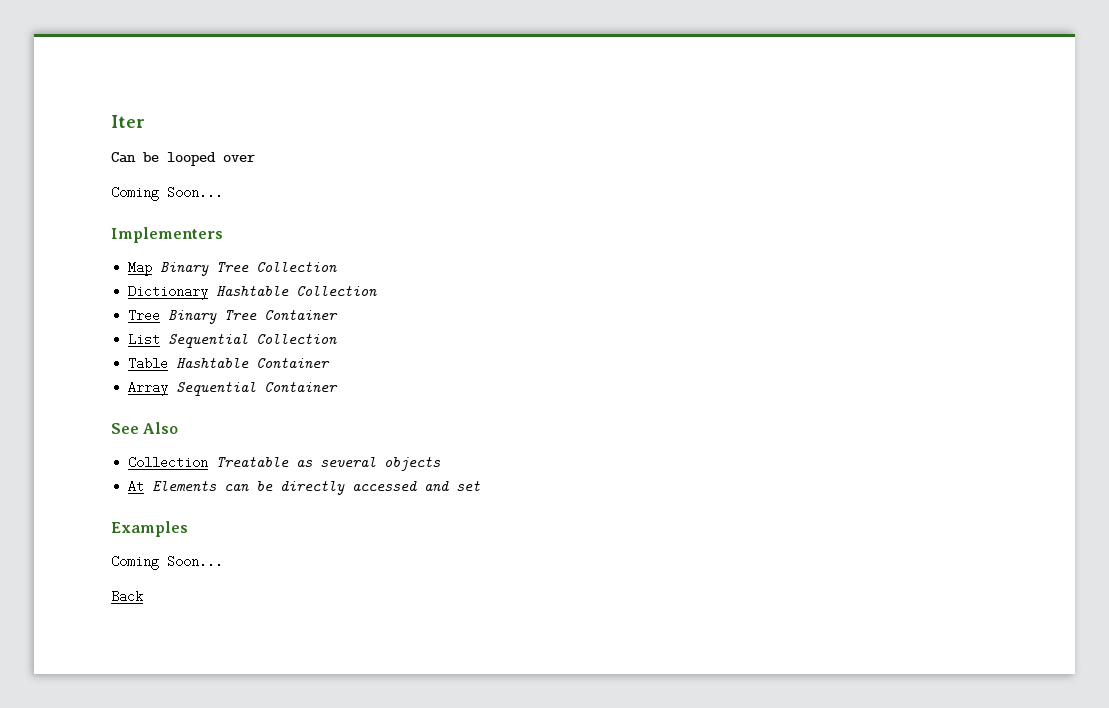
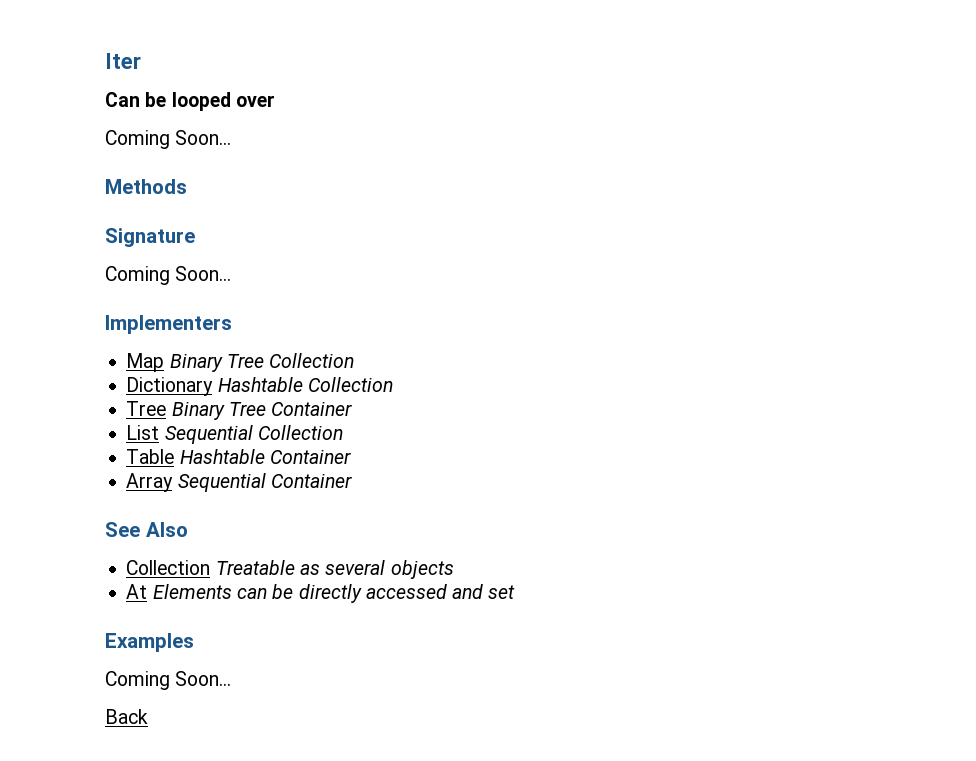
(223, 192) none -> [105,179,187,194] [105,228,195,247] [105,266,232,285] // Methods // Signature // Coming Soon...

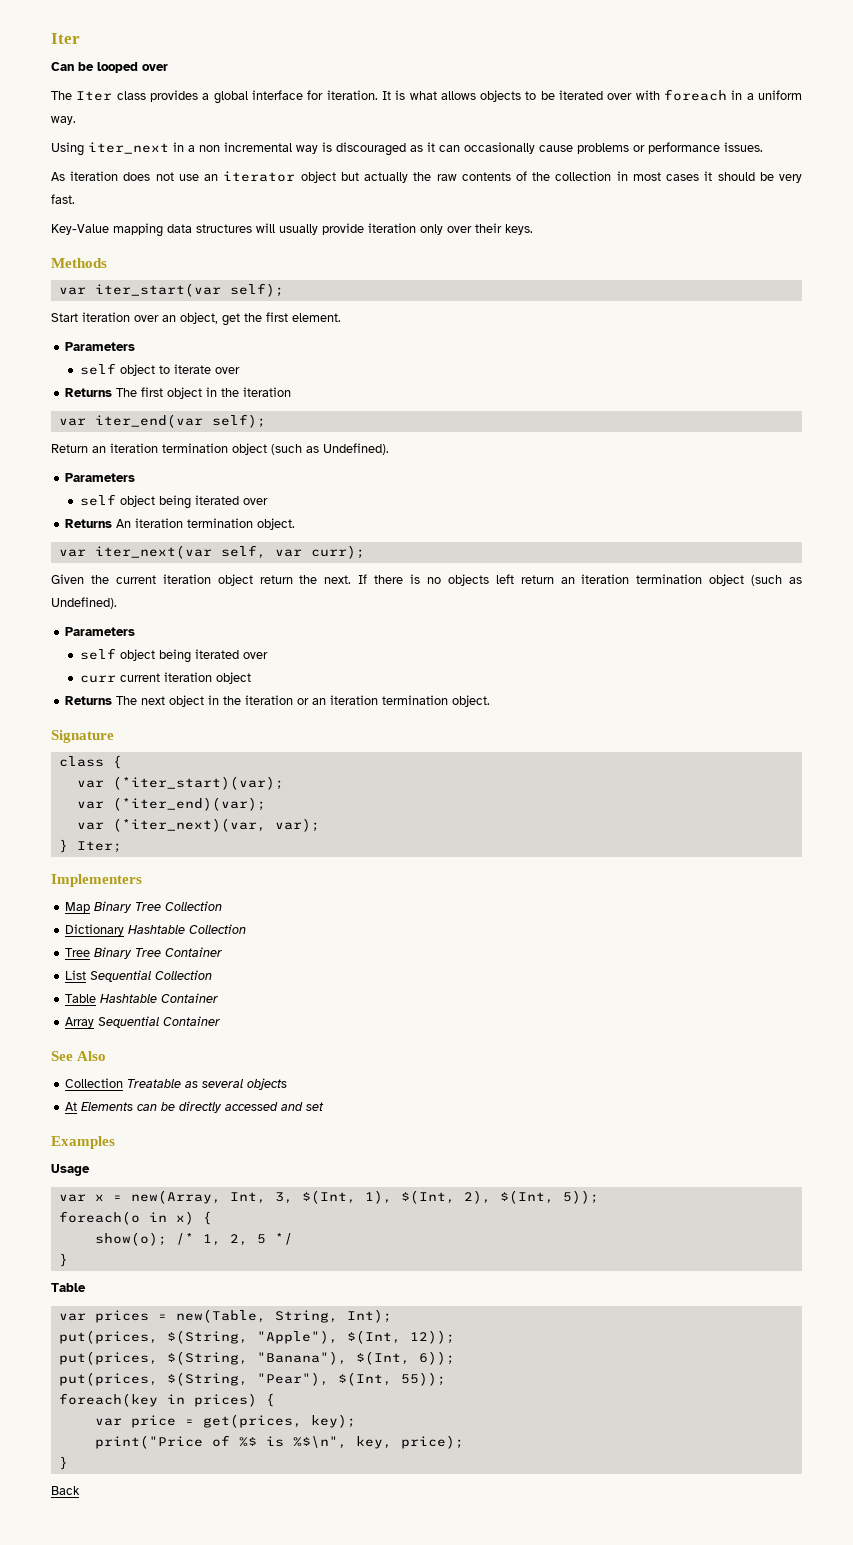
[105,130,232,149] [105,179,187,194] [105,228,195,247] [105,266,232,285] Coming Soon... // Methods // Signature // Coming Soon... -> [51,89,803,104] [51,116,76,125] [51,142,763,156] [51,171,803,183] [51,194,75,204] [51,223,533,237] [51,258,107,268] [58,283,284,297] [51,312,341,326] [65,342,136,351] [79,363,240,376] [65,387,292,399] [58,414,266,428] [51,443,389,455] [65,473,136,482] [79,494,268,509] [65,518,296,530] [58,545,365,559] [51,574,802,586] [51,597,117,609] [65,627,136,636] [79,648,268,663] [79,672,251,684] [65,695,491,707] [51,730,114,743] [58,755,122,769] [76,776,284,790] [76,797,266,811] [76,818,320,832] [58,839,122,853] The Iter class provides a global interface for iteration. It is what allows objects to be iterated over with foreach in a uniform way. // Using iter_next in a non incremental way is discouraged as it can occasionally cause problems or performance issues. // As iteration does not use an iterator object but actually the raw contents of the collection in most cases it should be very fast. // Key-Value mapping data structures will usually provide iteration only over their keys. // Methods // var iter_start(var self); // Start iteration over an object, get the first element. // Parameters // self object to iterate over // Returns The first object in the iteration // var iter_end(var self); // Return an iteration termination object (such as Undefined). // Parameters // self object being iterated over // Returns An iteration termination object. // var iter_next(var self, var curr); // Given the current iteration object return the next. If there is no objects left return an iteration termination object (such as Undefined). // Parameters // self object being iterated over // curr current iteration object // Returns The next object in the iteration or an iteration termination object. // Signature // class { // var (*iter_start)(var); // var (*iter_end)(var); // var (*iter_next)(var, var); // } Iter;
[105,671,232,690] Coming Soon... -> [51,1164,90,1176] [58,1190,599,1204] [58,1211,212,1225] [94,1232,293,1246] [58,1253,68,1267] [51,1283,86,1292] [58,1309,392,1323] [58,1330,455,1344] [58,1351,455,1365] [58,1372,446,1386] [58,1393,275,1407] [94,1414,356,1428] [94,1435,464,1449] [58,1456,68,1470] Usage // var x = new(Array, Int, 3, $(Int, 1), $(Int, 2), $(Int, 5)); // foreach(o in x) { // show(o); /* 1, 2, 5 */ // } // Table // var prices = new(Table, String, Int); // put(prices, $(String, "Apple"), $(Int, 12)); // put(prices, $(String, "Banana"), $(Int, 6)); // put(prices, $(String, "Pear"), $(Int, 55)); // foreach(key in prices) { // var price = get(prices, key); // print("Price of %$ is %$\n", key, price); // }

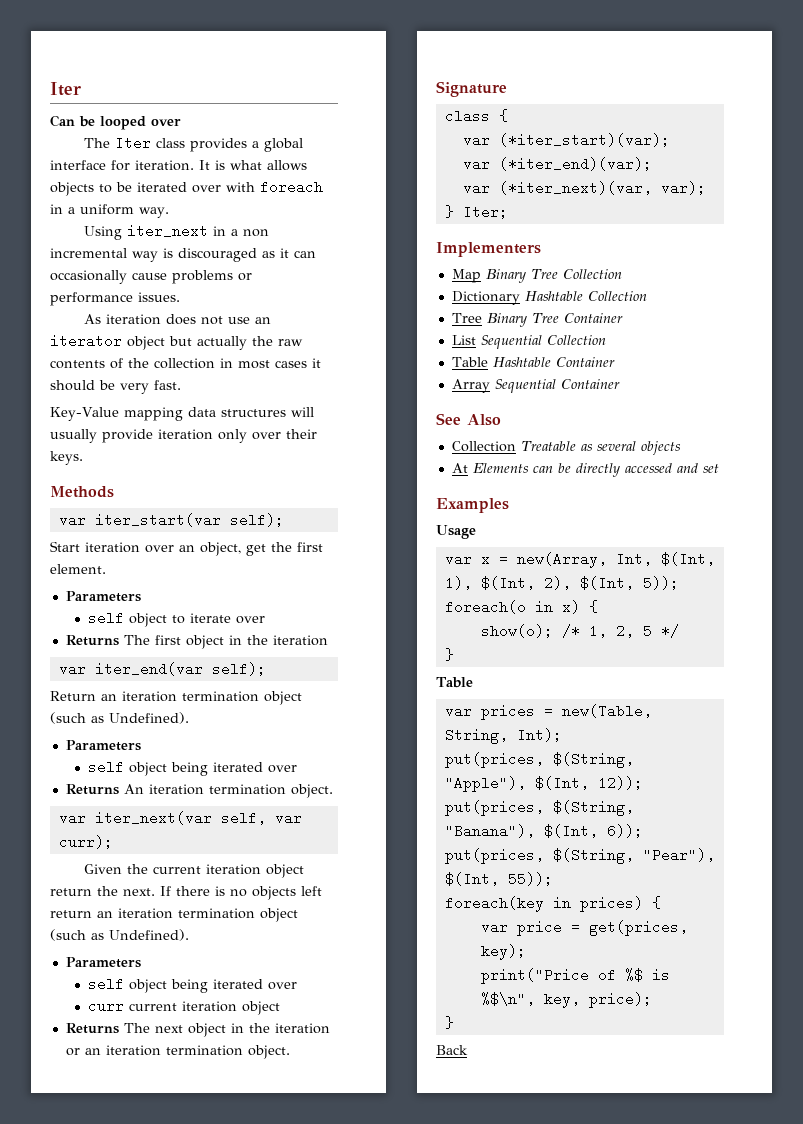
[274,1192,293,1204] 3, -> (652, 559) none

